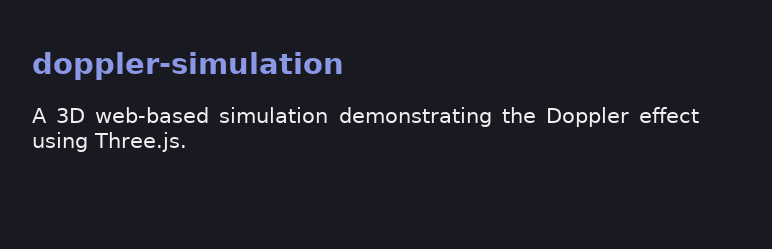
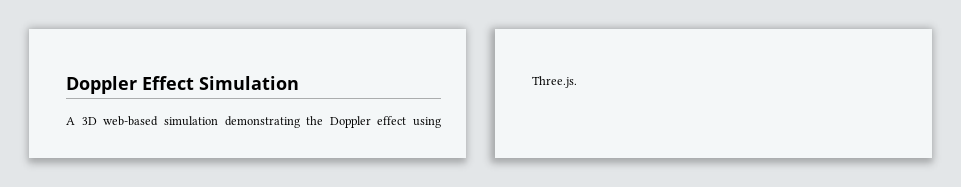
[32,52,344,80] doppler-simulation -> [66,76,299,94] Doppler Effect Simulation

